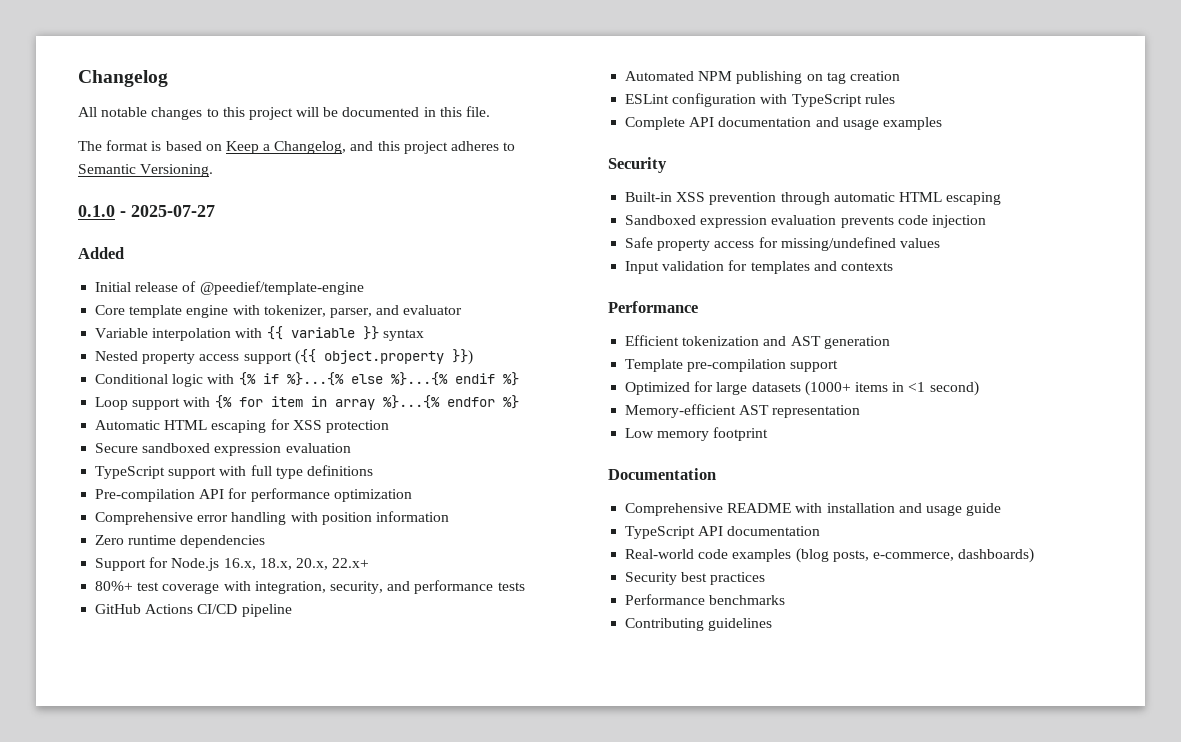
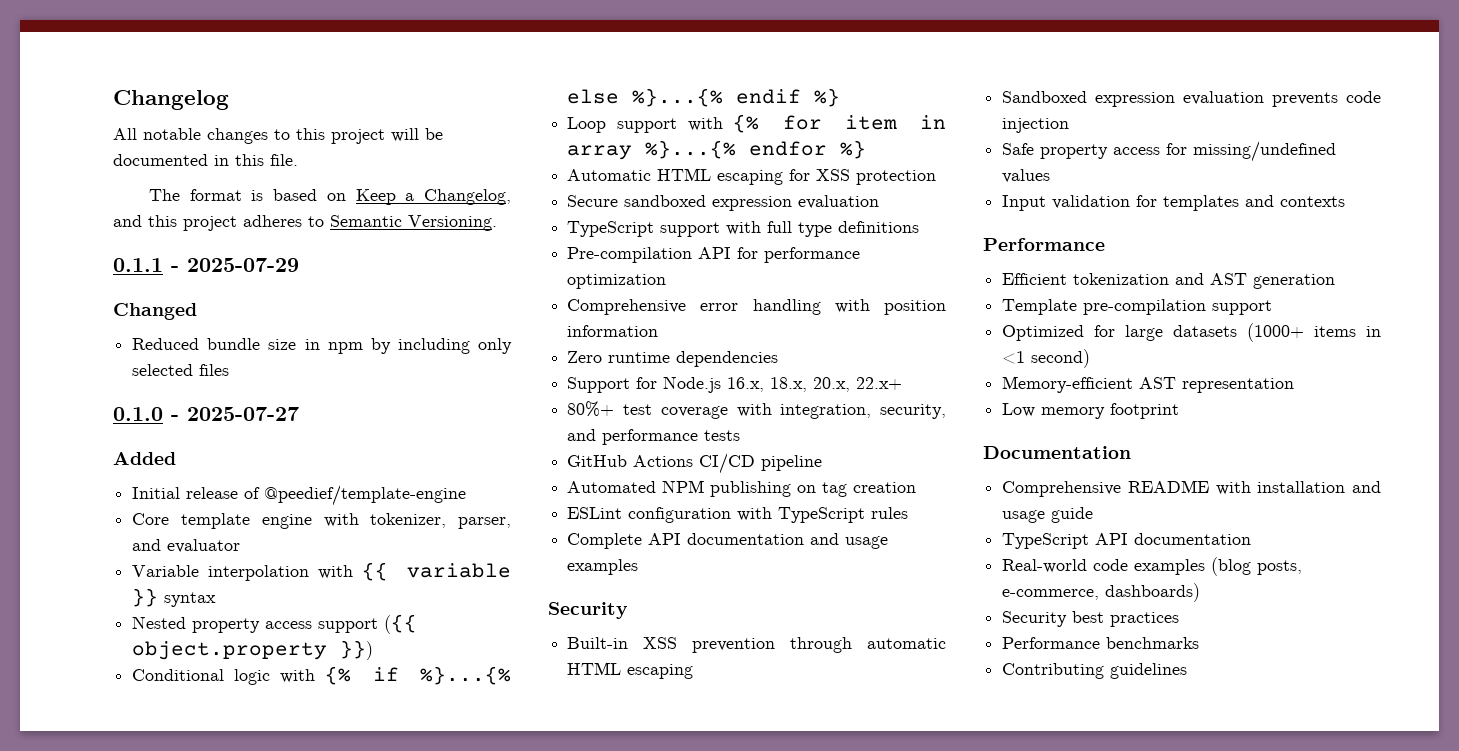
(214, 170) none -> [113,258,299,272] [113,303,197,320] [132,338,512,354] [132,364,230,376] // 0.1.1 - 2025-07-29 // Changed // Reduced bundle size in npm by including only selected files

